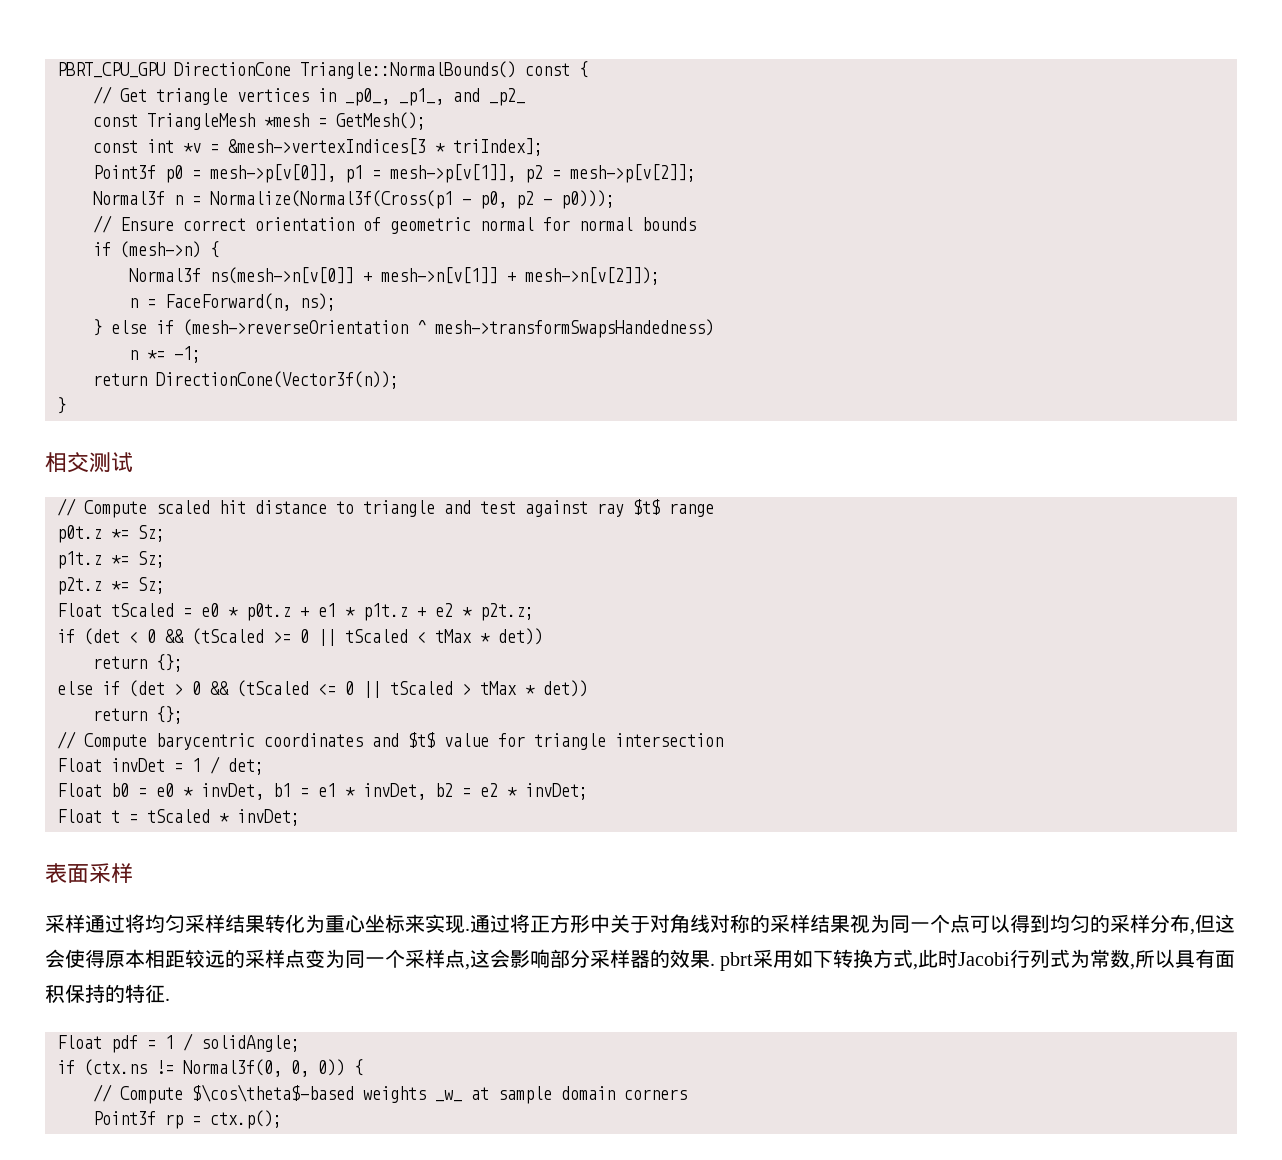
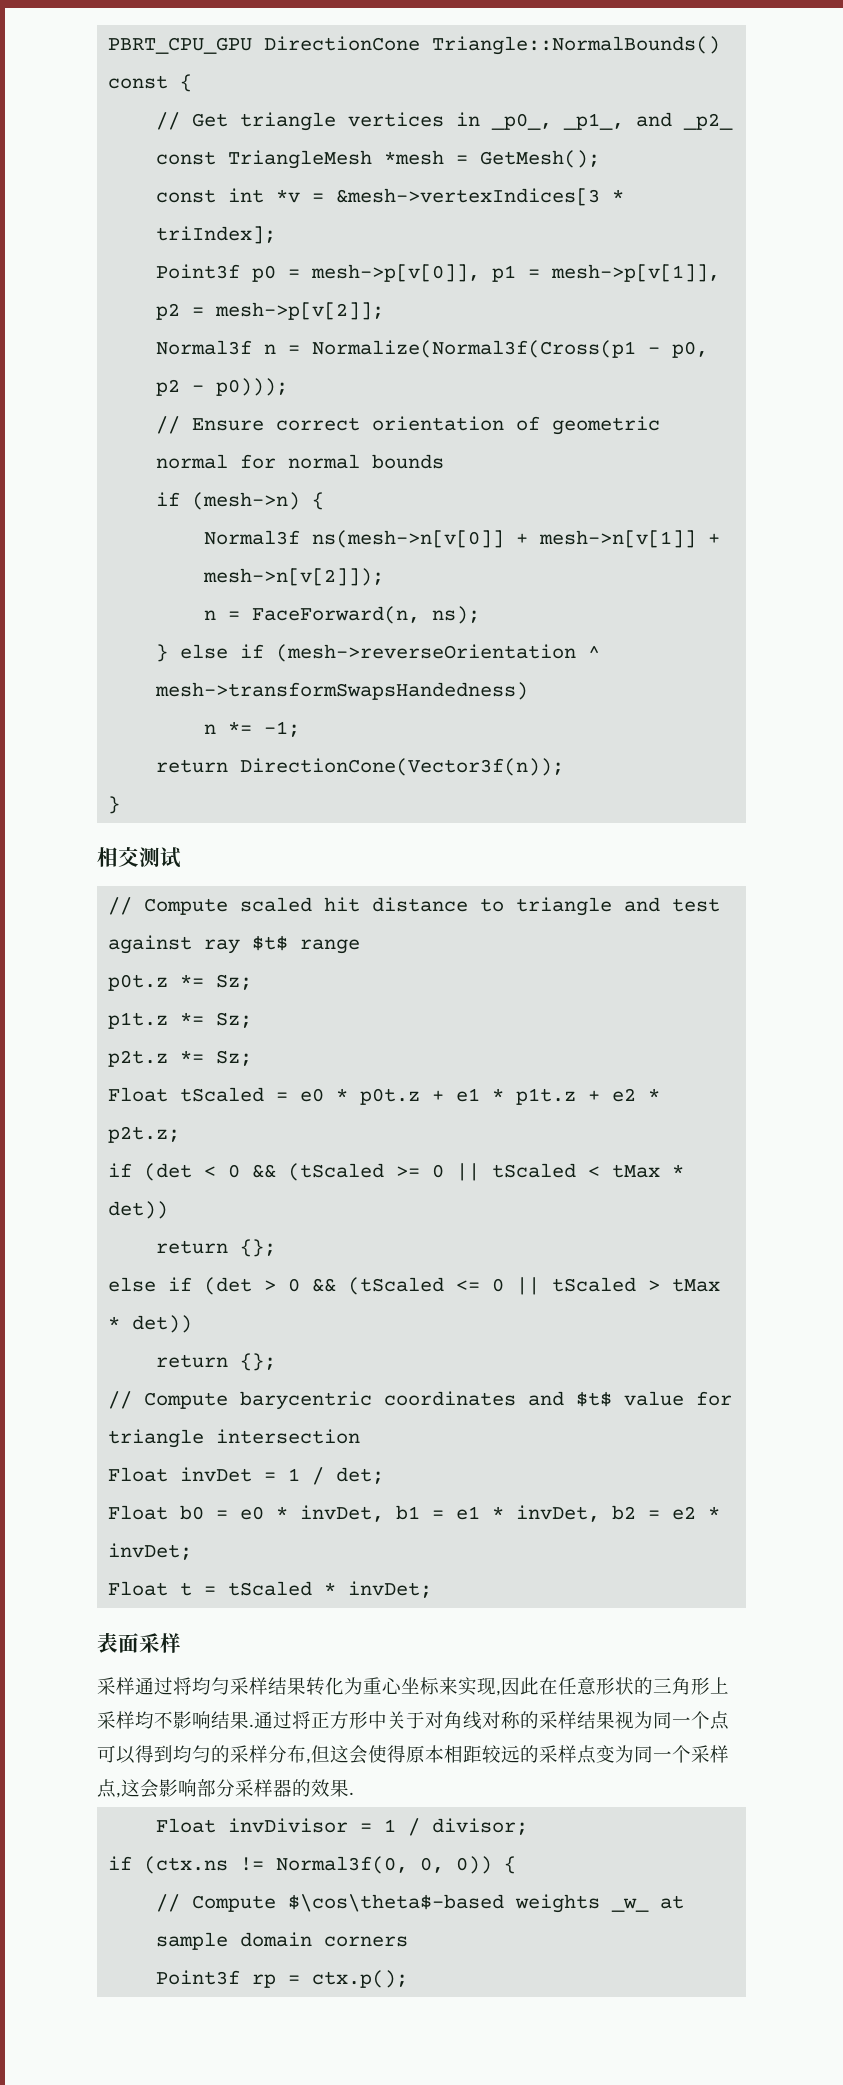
(465, 924) none -> [496,1677,729,1696] [97,1711,249,1729] ,因此在任意形状的三角形上采样均不影响结果
[720,949,1236,971] [45,984,170,1003] [57,1033,300,1053] pbrt采用如下转换方式,此时Jacobi行列式为常数,所以具有面积保持的特征. // Float pdf = 1 / solidAngle; -> [156,1818,529,1836] // Float invDivisor = 1 / divisor;

